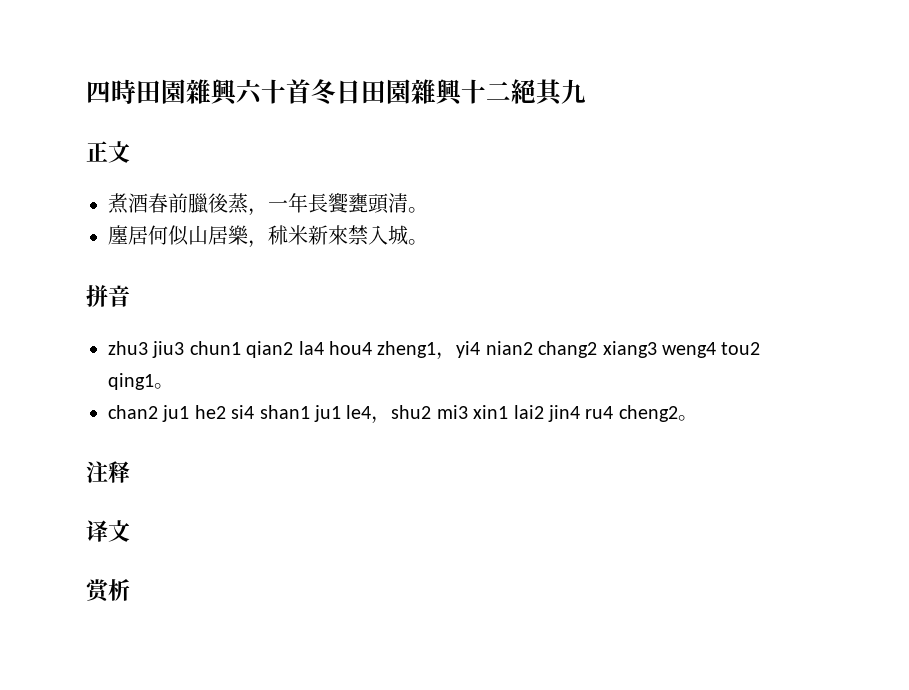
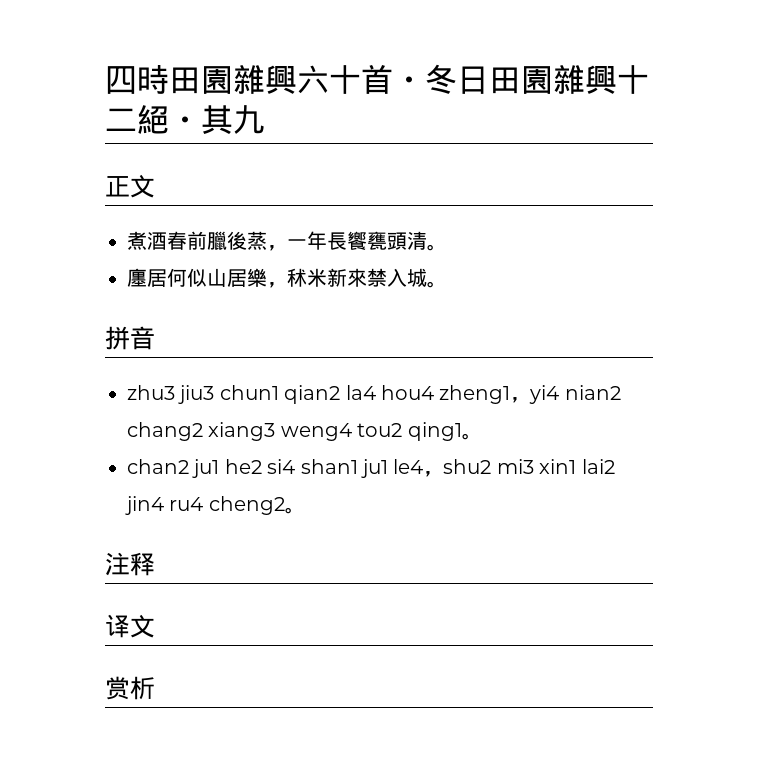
(311, 91) none -> [393,76,425,91] ・
(536, 91) none -> [169,116,201,131] ・

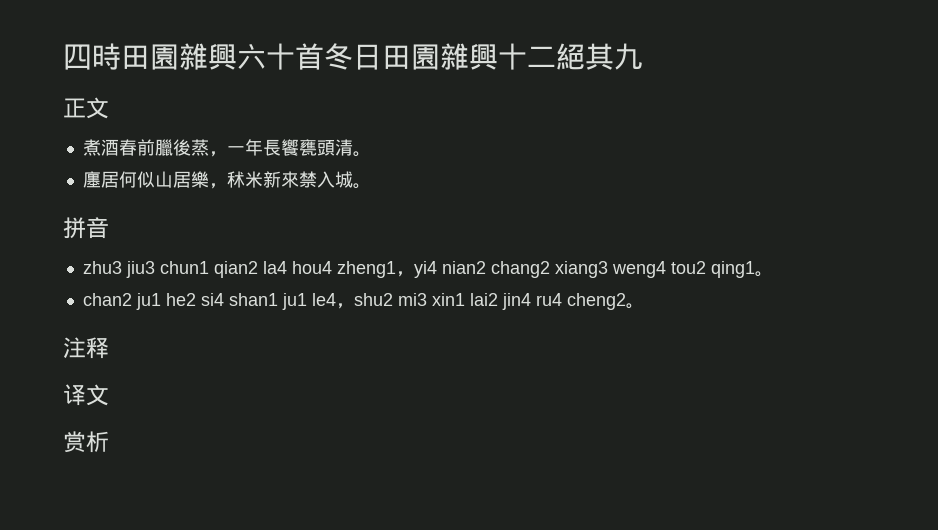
[393,76,425,91] ・ -> (324, 56) none
[169,116,201,131] ・ -> (585, 56) none

